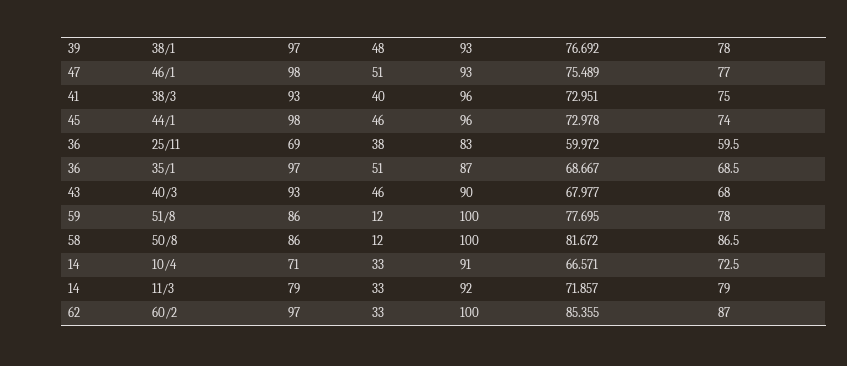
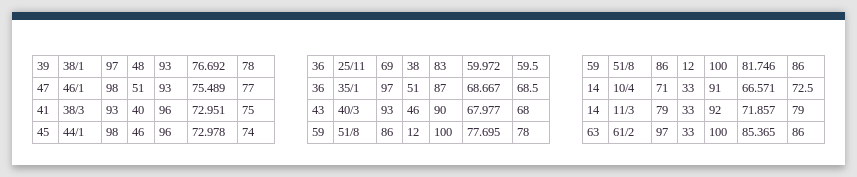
[67,235,80,245] [151,235,177,247] [287,234,300,245] [371,235,383,245] [459,235,479,245] [565,234,598,245] [717,234,739,245] 58 | 50/8 | 86 | 12 | 100 | 81.672 | 86.5 -> [587,62,600,70] [613,62,635,70] [656,62,669,70] [682,62,695,70] [709,62,728,70] [742,62,776,70] [792,62,805,70] 59 | 51/8 | 86 | 12 | 100 | 81.746 | 86
[67,306,80,317] [151,306,177,319] 62 | 60/2 -> [587,128,600,136] [613,128,635,136] 63 | 61/2
[565,307,599,317] [717,307,730,317] 85.355 | 87 -> [742,128,776,136] [792,128,805,136] 85.365 | 86

